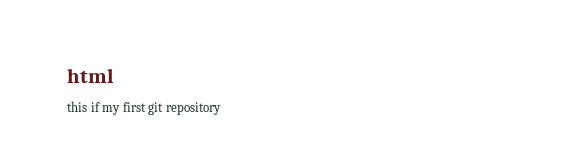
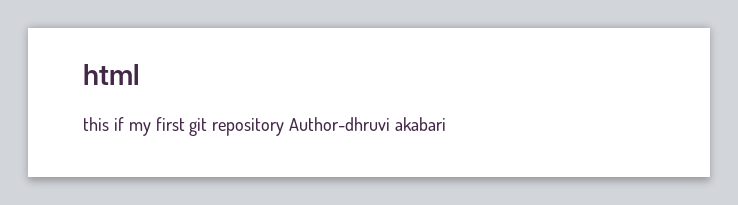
(221, 108) none -> [289,117,447,131] Author-dhruvi akabari

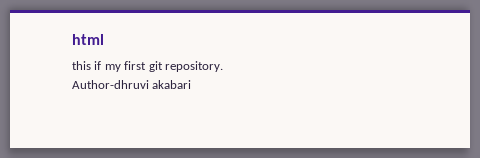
[212,118,285,136] repository -> [164,61,223,72] repository. //

